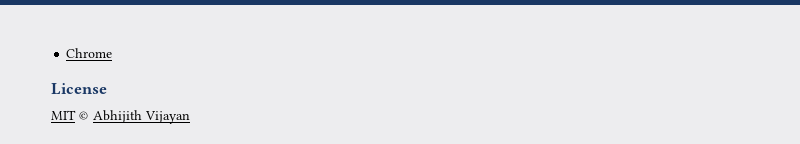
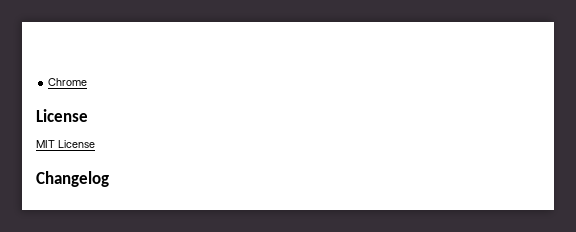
[79,110,190,124] © Abhijith Vijayan -> [58,140,95,148] [36,171,109,187] License // Changelog

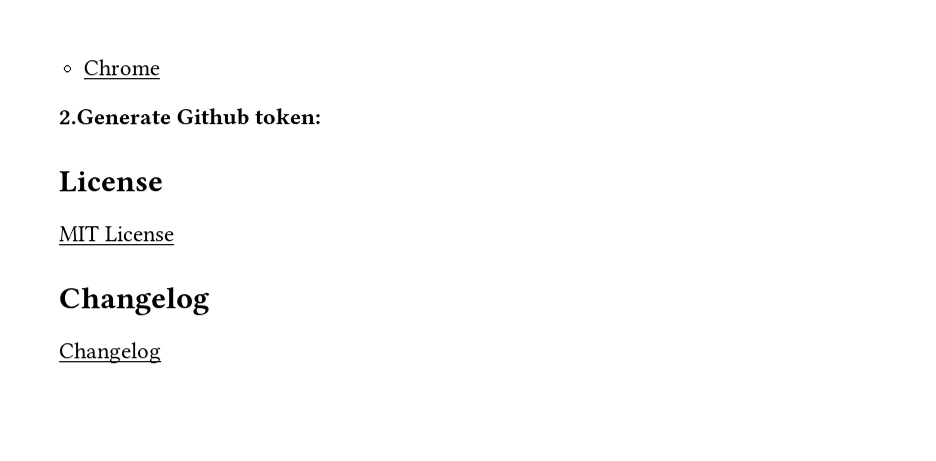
(88, 82) none -> [58,108,322,126] // 2.Generate Github token:
(109, 179) none -> [59,342,162,364] // Changelog

